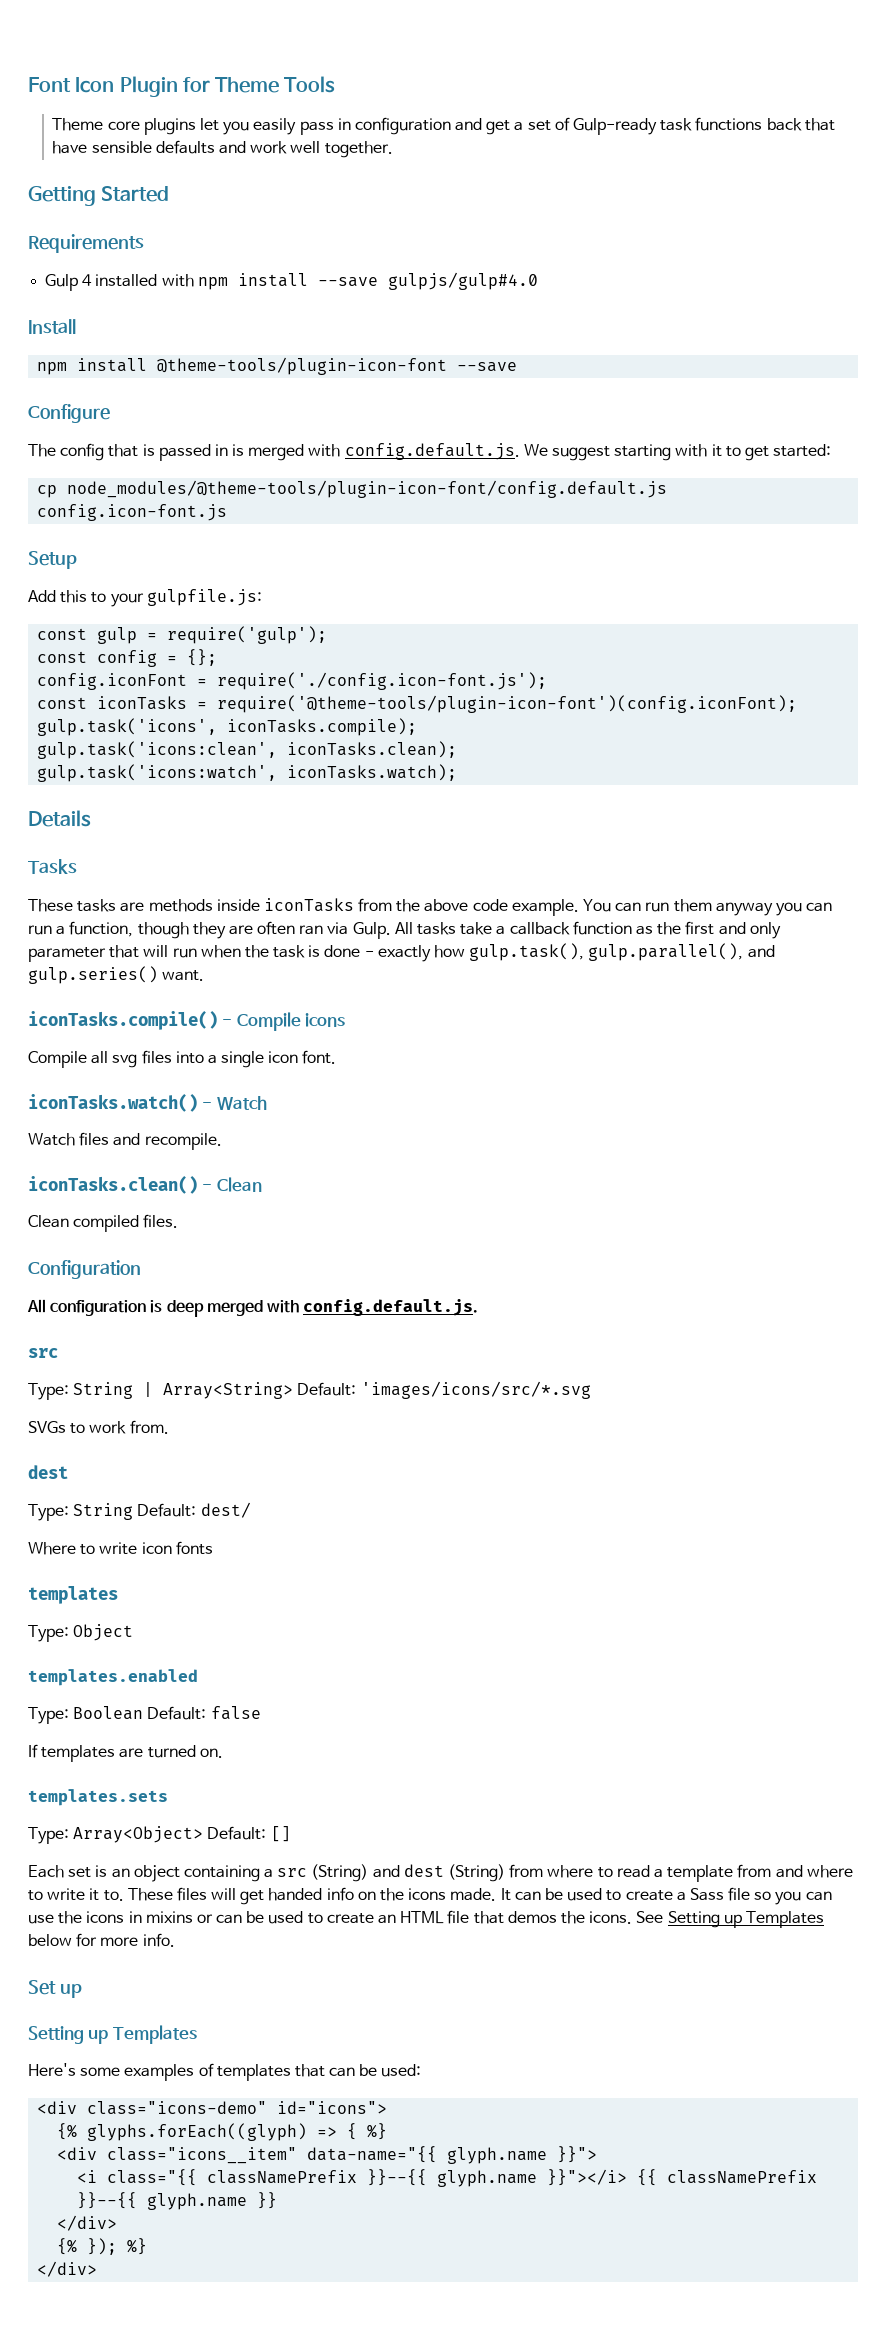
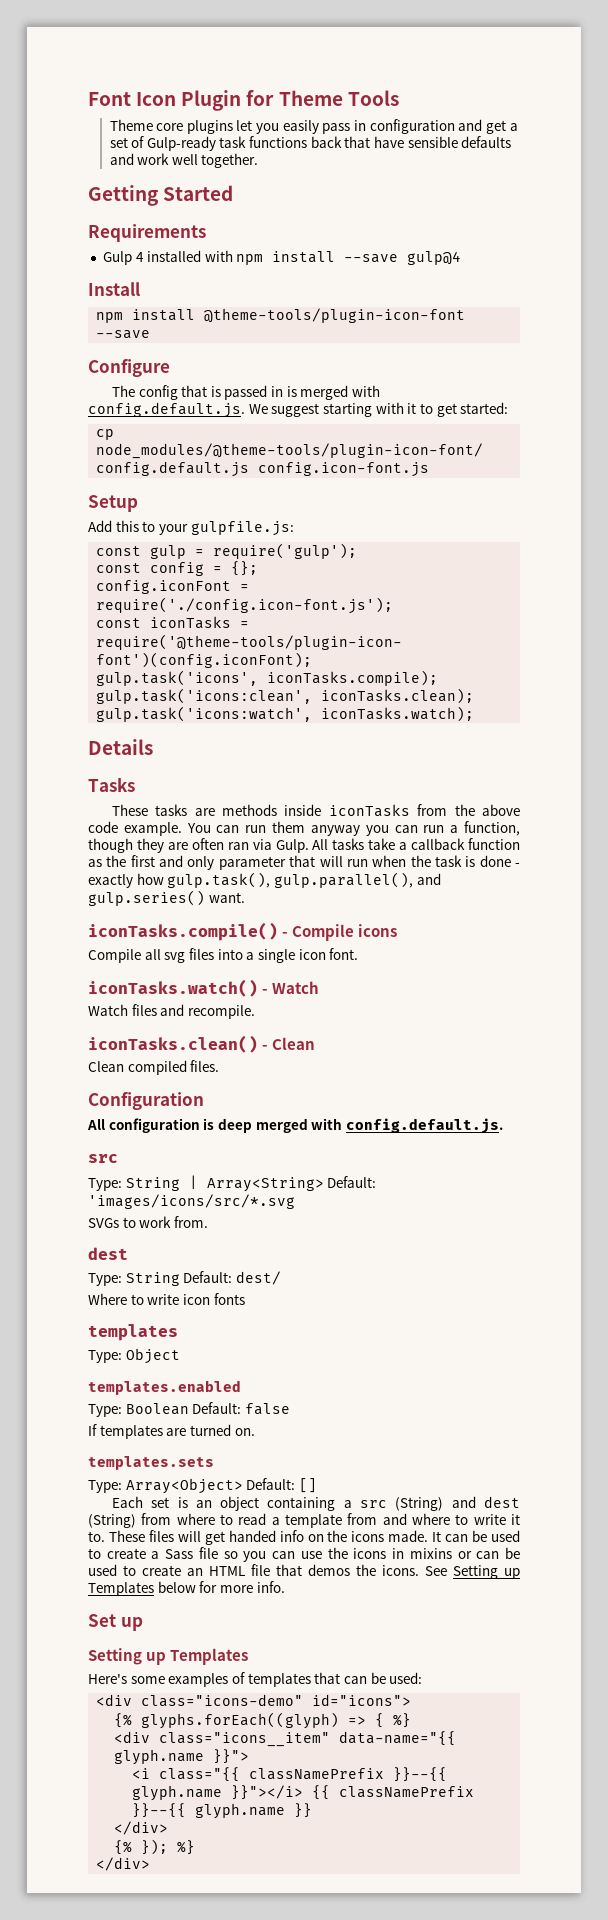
[387,272,538,290] gulpjs/gulp#4.0 -> [407,251,462,265] gulp@4

